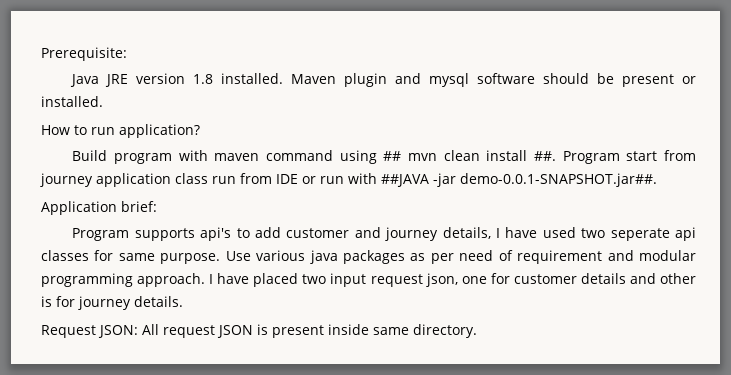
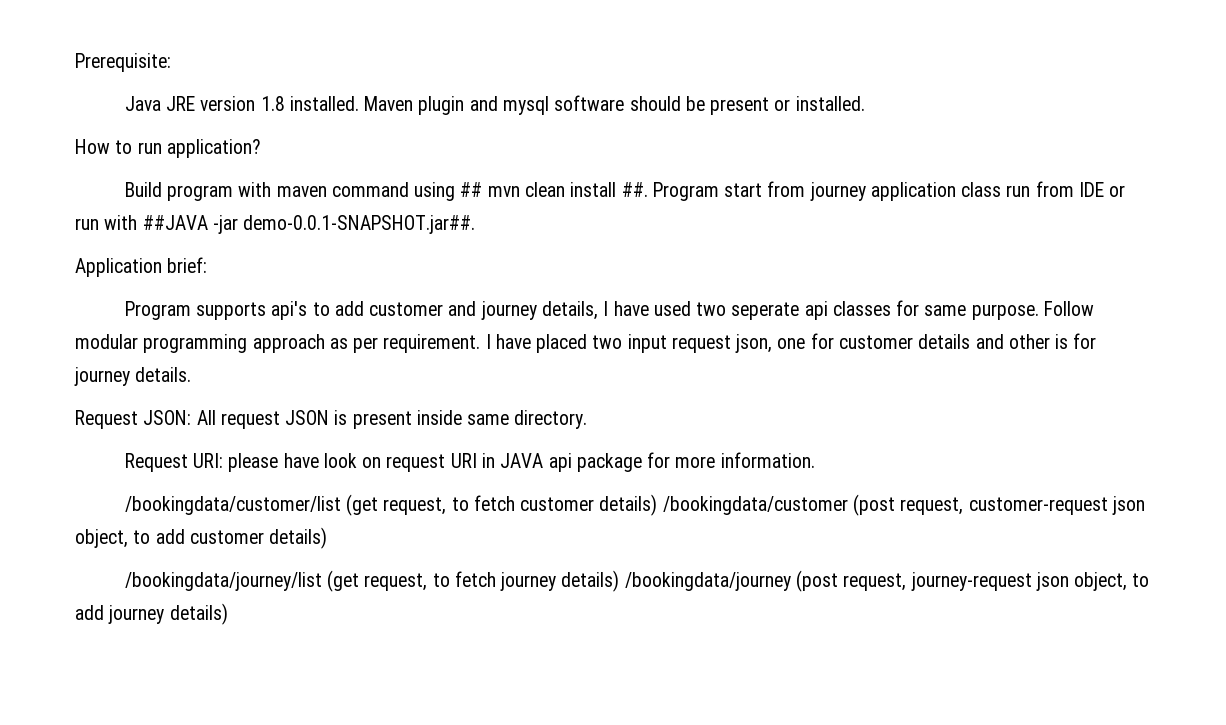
[225,250,697,264] [41,273,206,287] Use various java packages as per need of requirement and modular programming approach. -> [1043,301,1094,316] [75,334,481,353] Follow modular programming approach as per requirement.
(477, 331) none -> [124,452,815,472] [124,494,1145,516] [75,527,328,549] [124,570,1150,592] [75,603,228,625] // Request URI: please have look on request URI in JAVA api package for more information. // /bookingdata/customer/list (get request, to fetch customer details) /bookingdata/customer (post request, customer-request json object, to add customer details) // /bookingdata/journey/list (get request, to fetch journey details) /bookingdata/journey (post request, journey-request json object, to add journey details)

